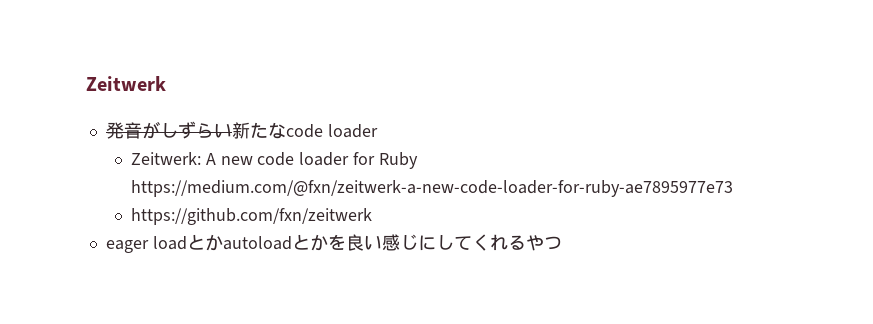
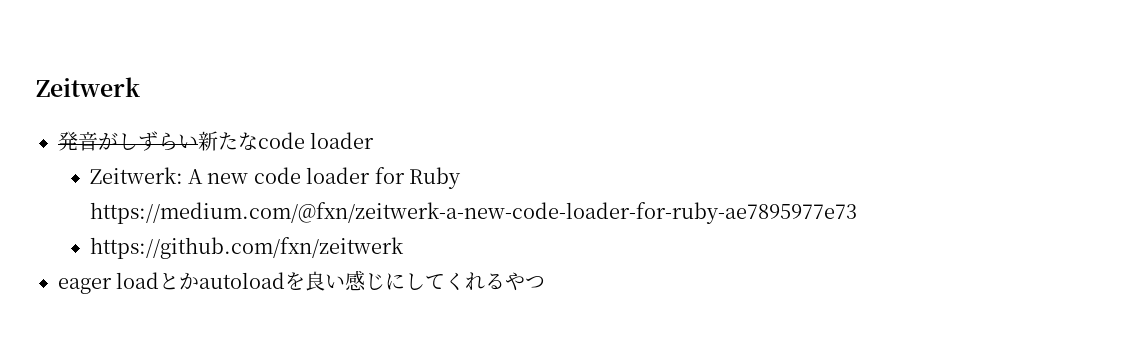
[291,234,328,251] とか -> (286, 280) none

